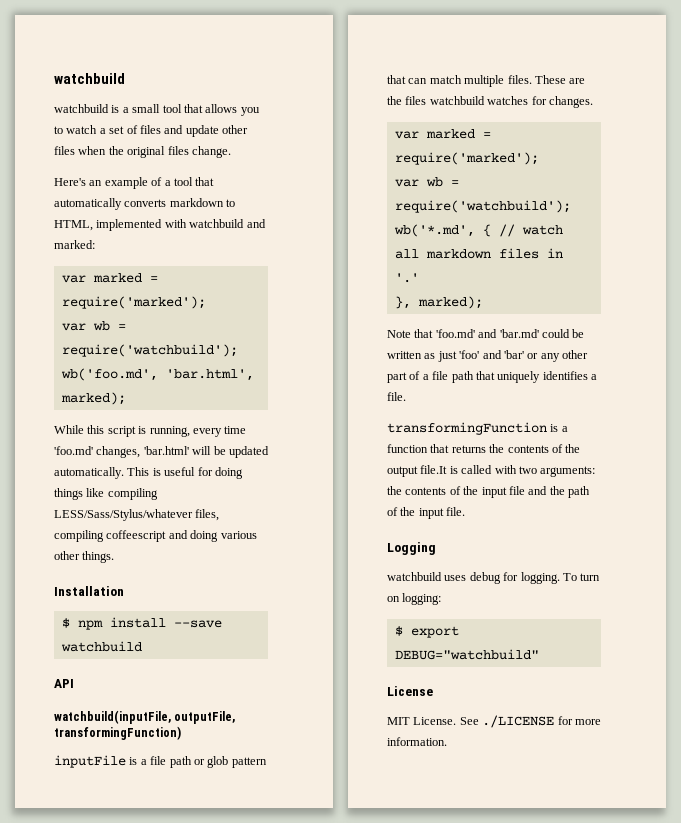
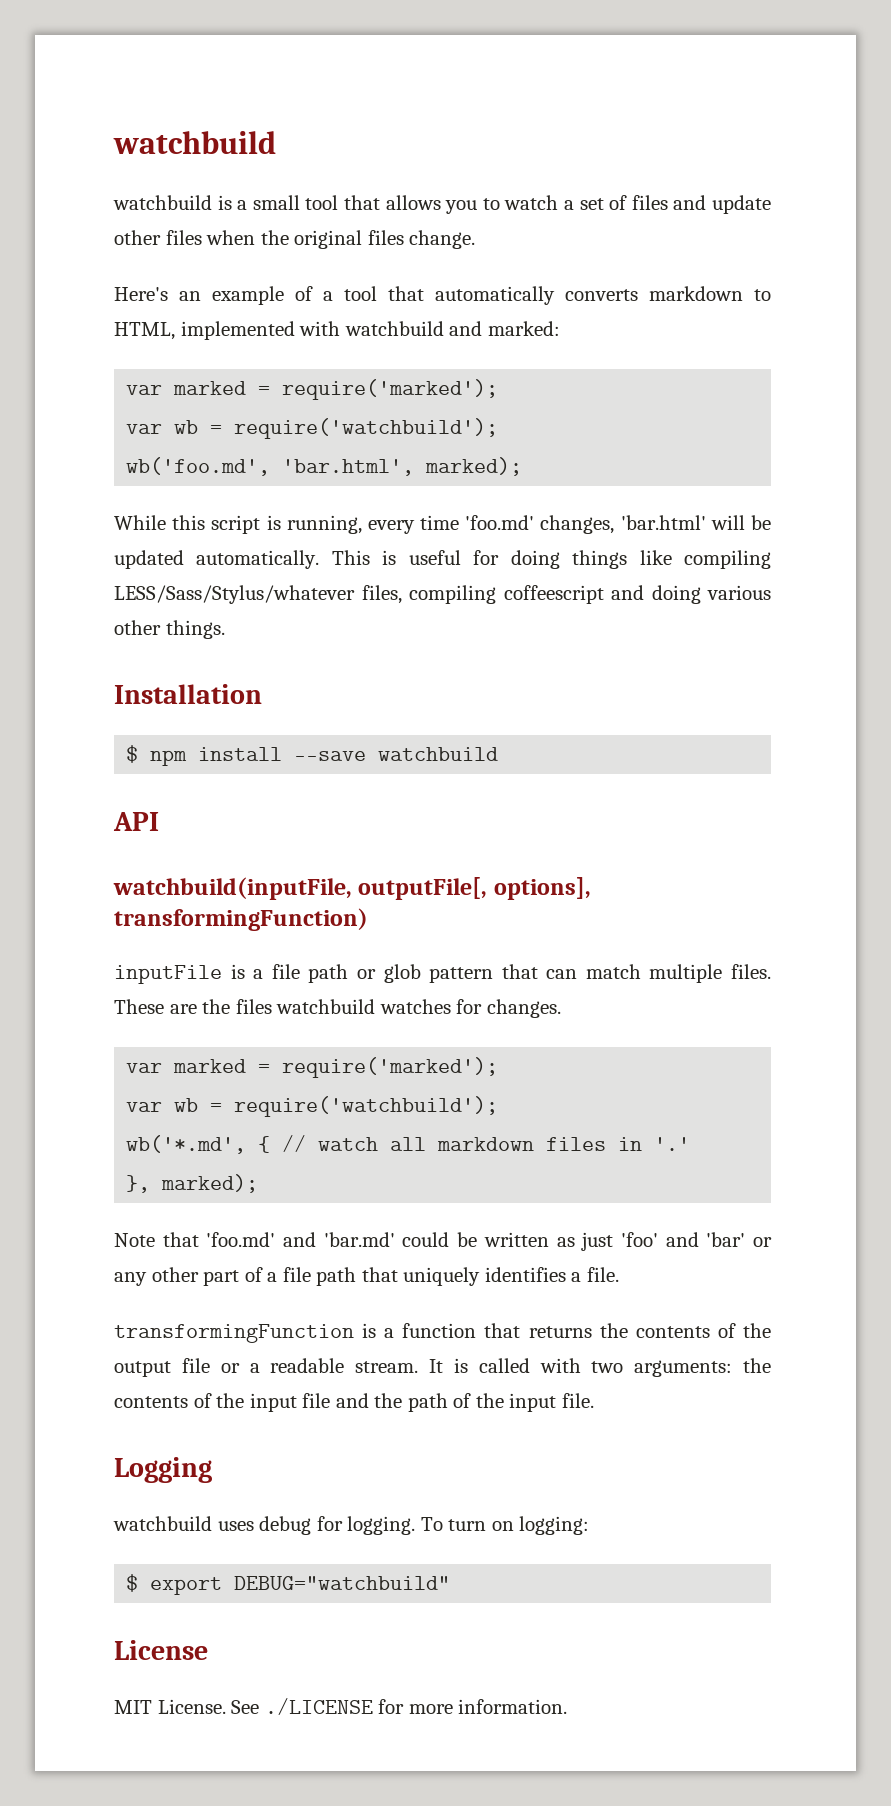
[174,711,236,724] outputFile, -> [358,877,591,900] outputFile[, options],
[420,465,448,474] file.It -> [181,1358,444,1373] file or a readable stream. It

